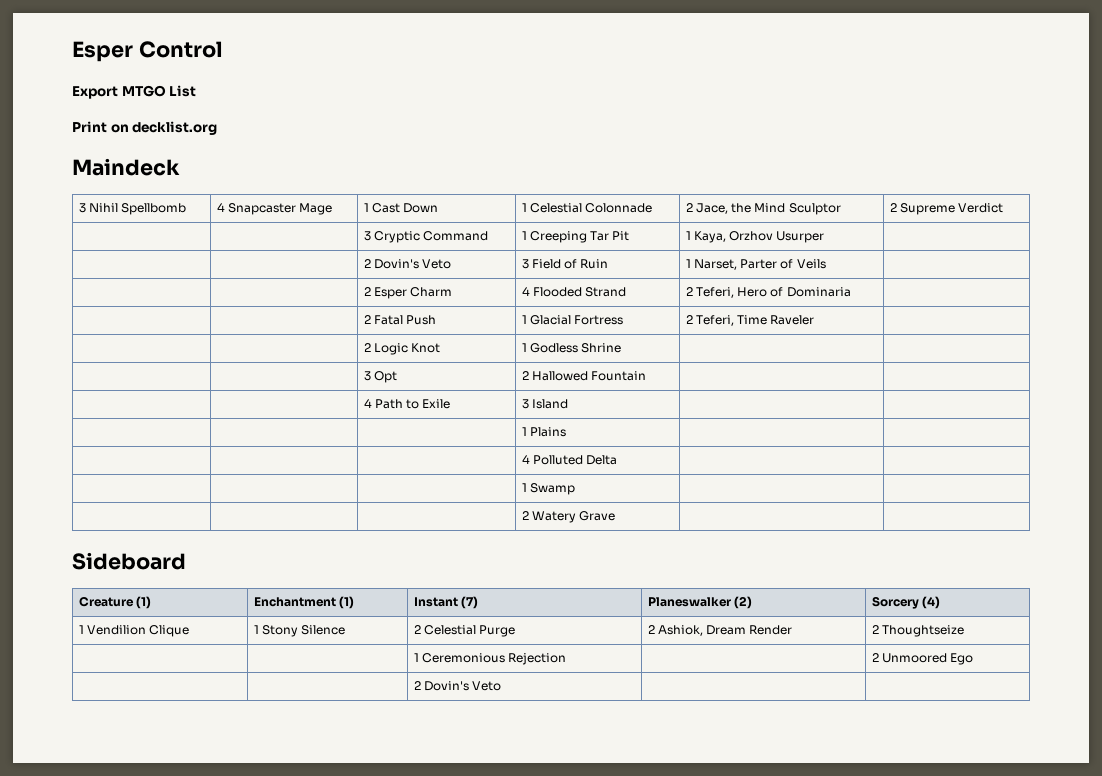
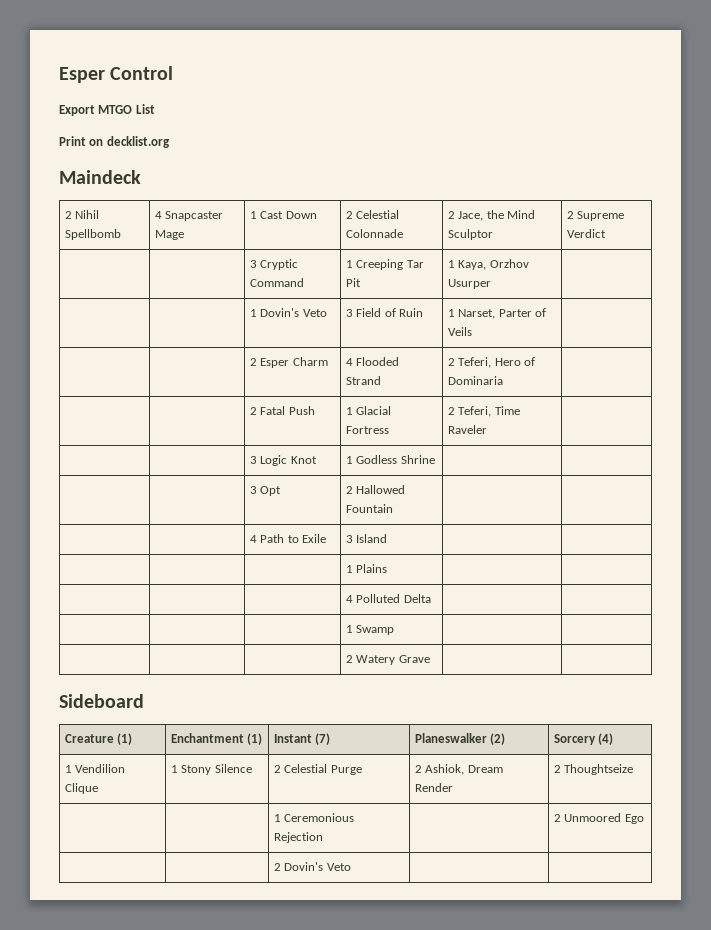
[78,203,86,213] 3 -> [64,211,72,219] 2
[521,203,527,212] 1 -> [345,211,353,219] 2
[363,259,371,268] 2 -> [249,309,257,317] 1
[363,343,371,352] 2 -> [249,456,257,464] 3

